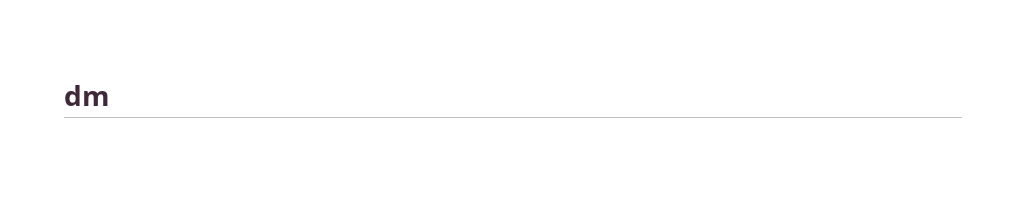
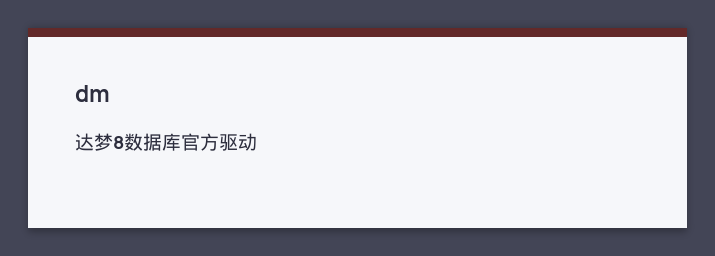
(110, 95) none -> [75,133,257,151] // 达梦8数据库官方驱动

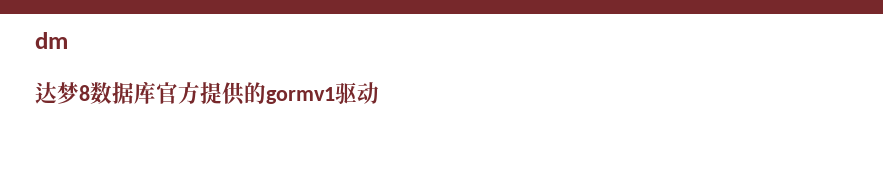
(219, 142) none -> [200,82,335,106] 提供的gormv1

